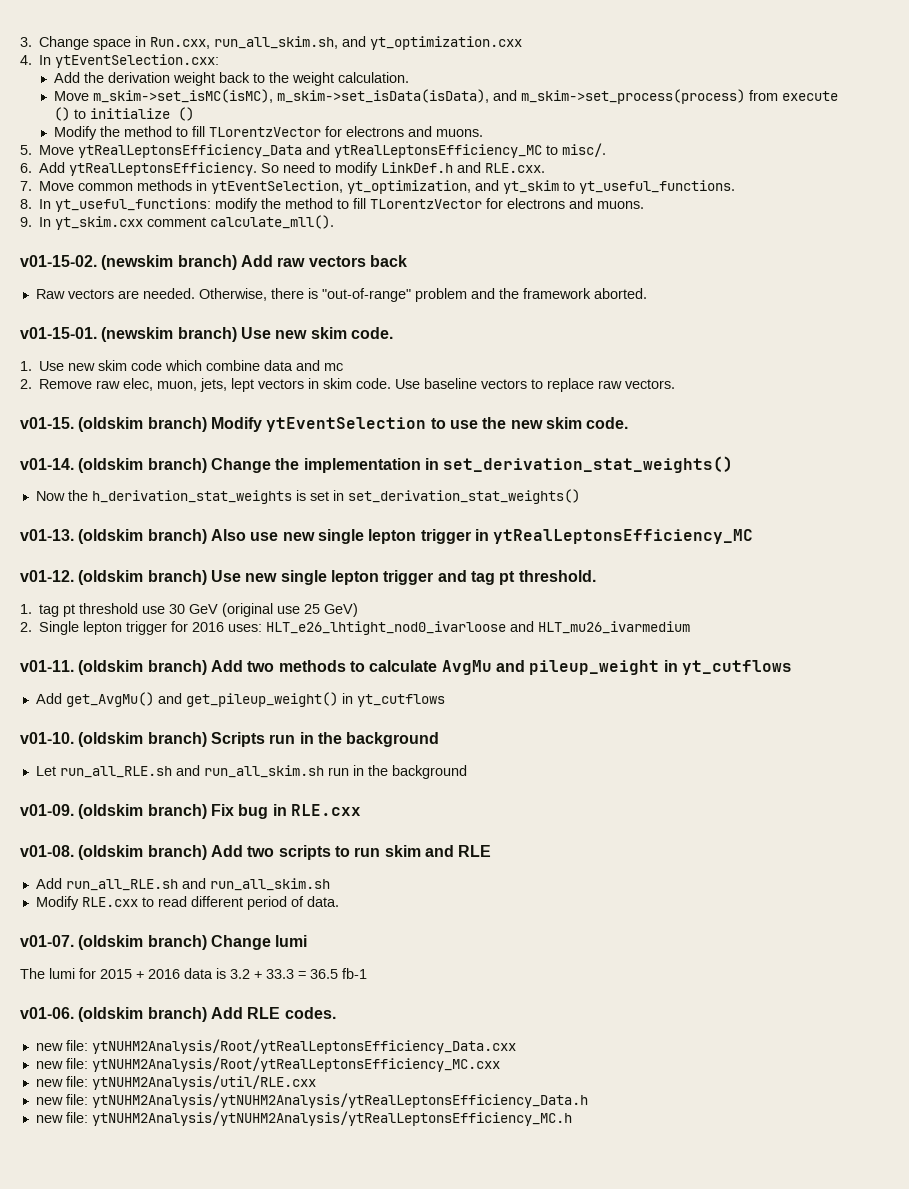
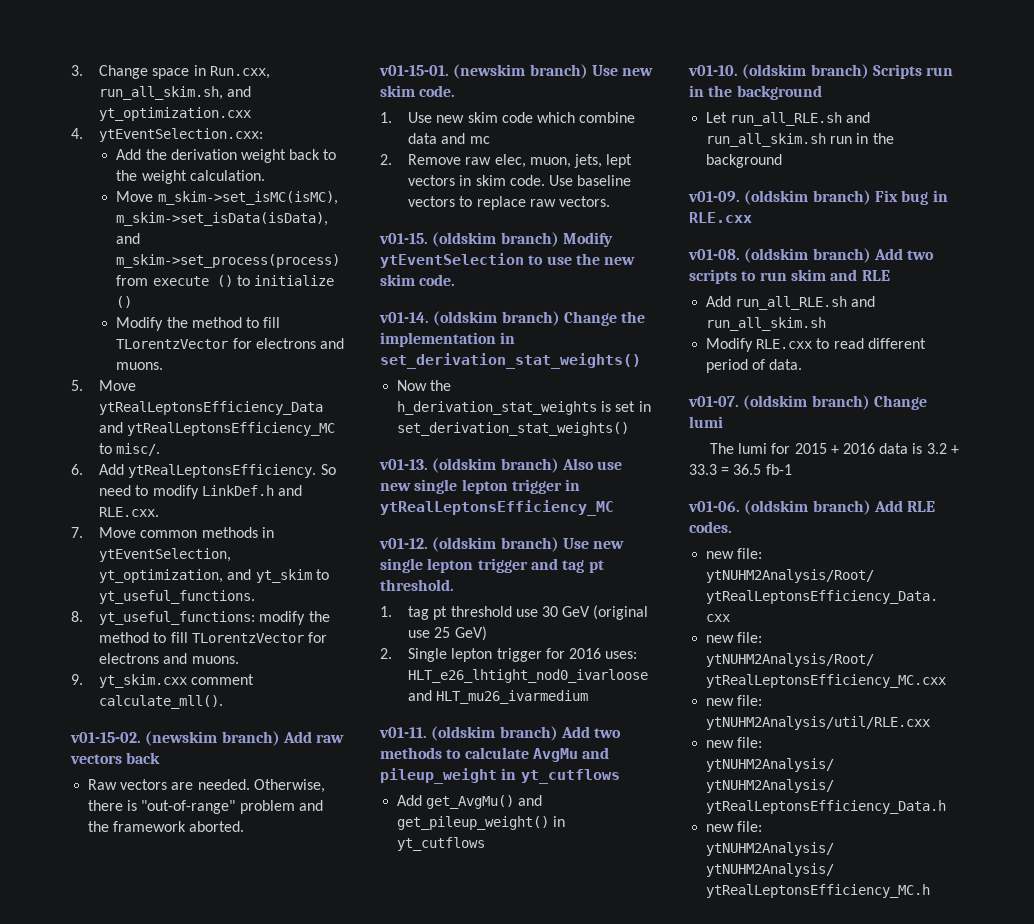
[39,55,52,65] In -> (83, 133) none
[39,199,52,209] In -> (83, 616) none
[39,217,52,227] In -> (83, 679) none

